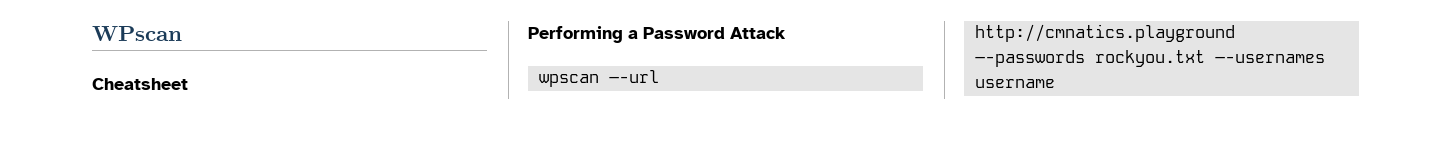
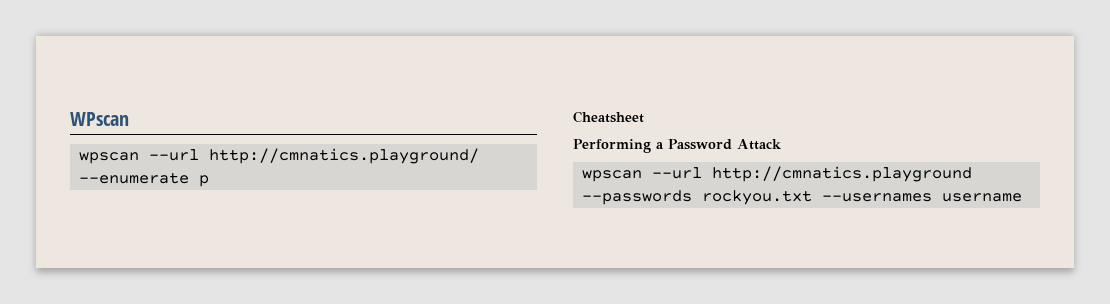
(182, 33) none -> [78,148,479,164] [78,172,209,187] // wpscan --url http://cmnatics.playground/ --enumerate p

